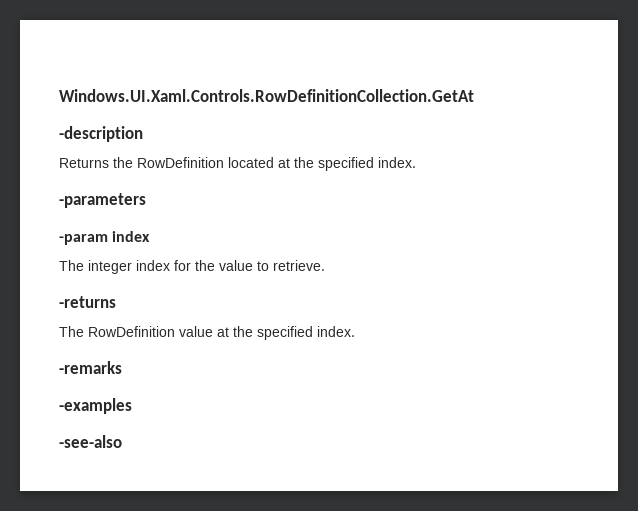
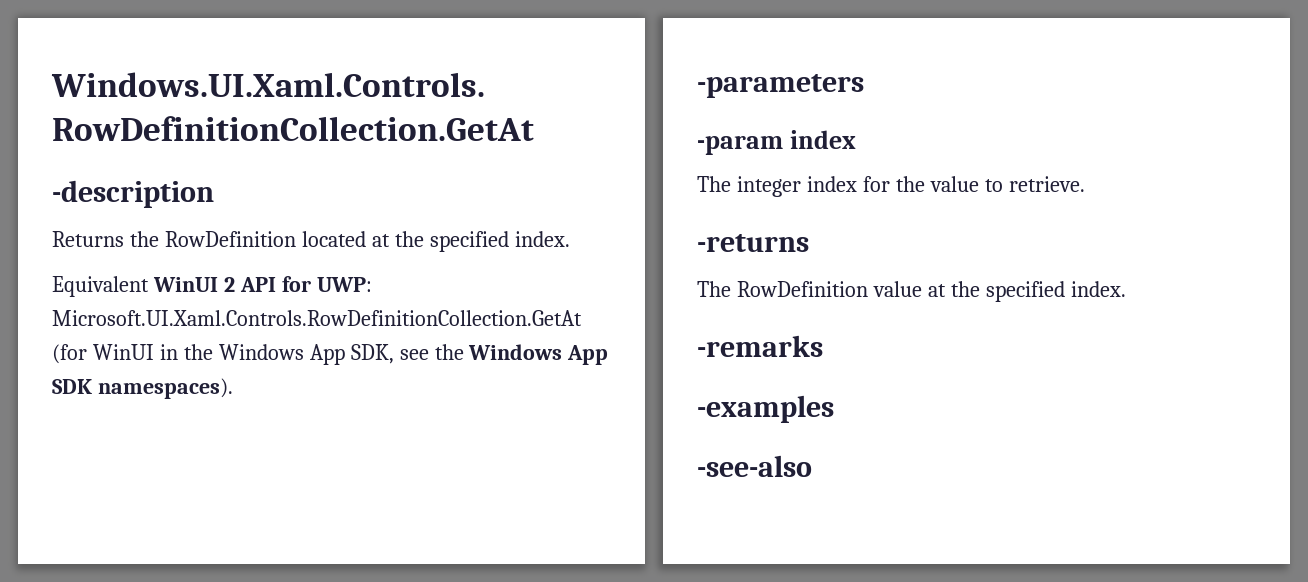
(416, 162) none -> [52,276,372,297] [52,310,582,326] [52,344,609,365] [52,378,233,399] // Equivalent WinUI 2 API for UWP: Microsoft.UI.Xaml.Controls.RowDefinitionCollection.GetAt (for WinUI in the Windows App SDK, see the Windows App SDK namespaces).

